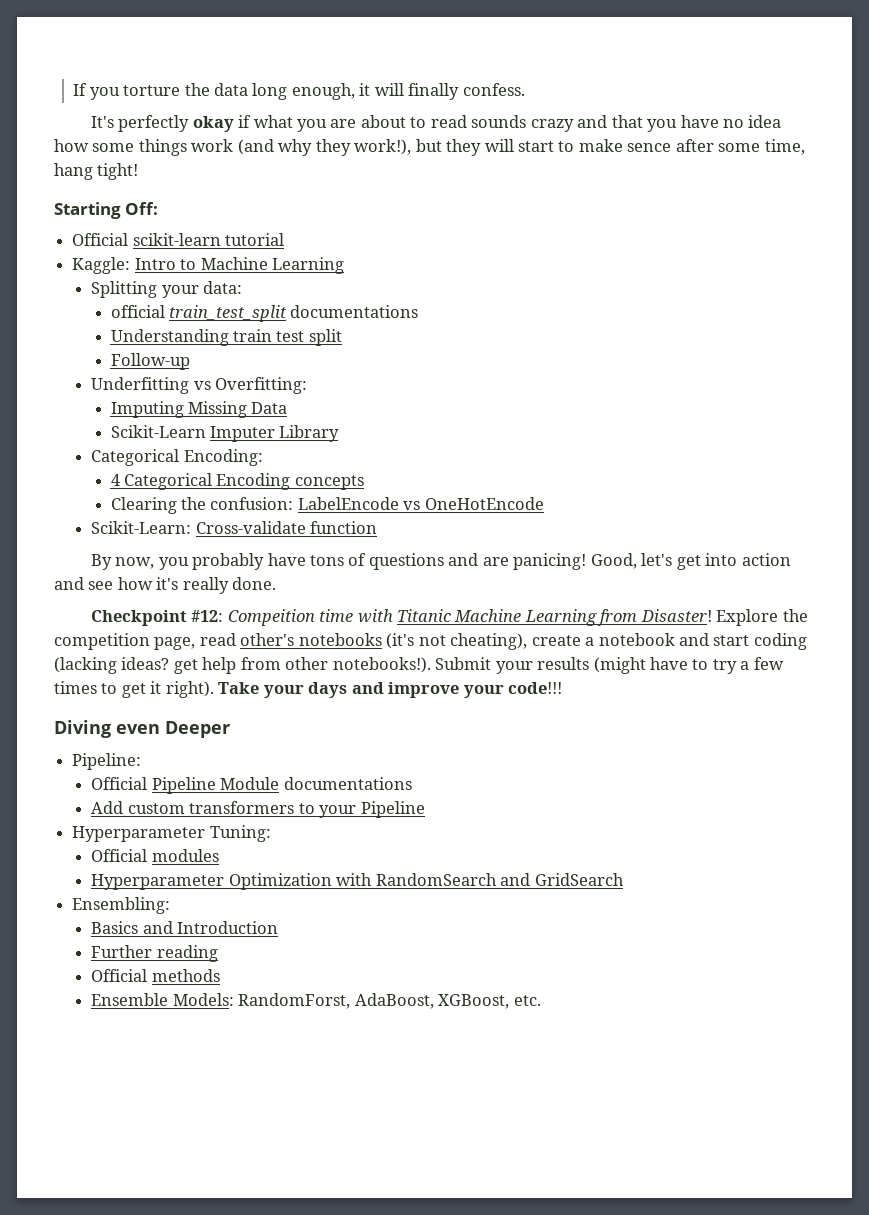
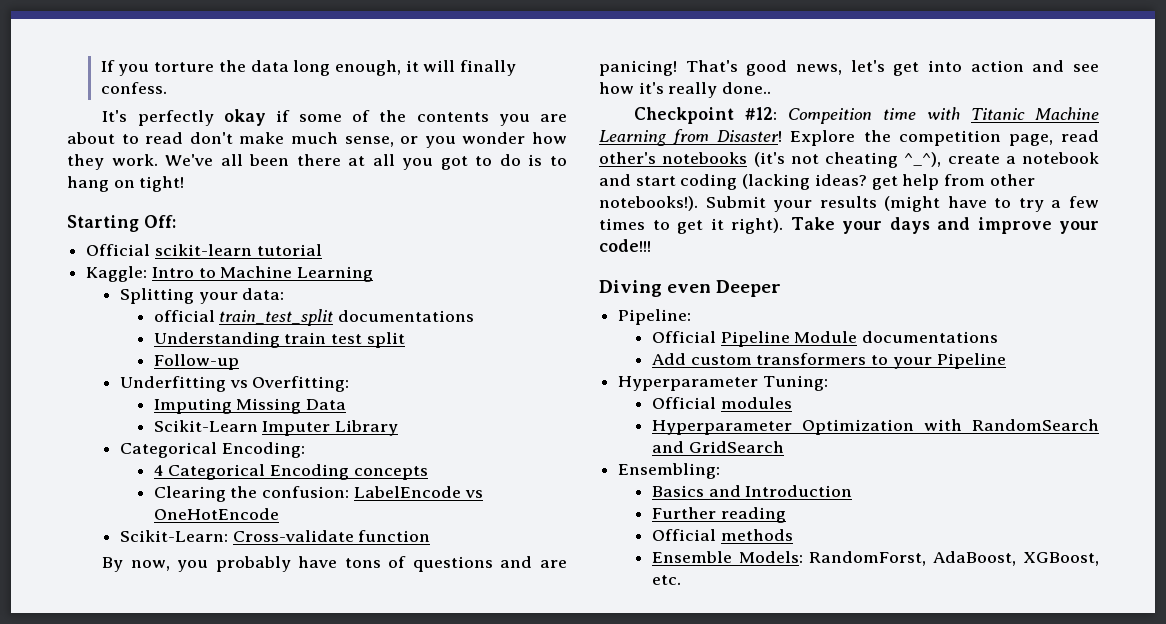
[253,115,293,128] what -> [299,110,489,122] some of the contents
[471,115,782,132] [54,139,805,156] [54,163,93,180] sounds crazy and that you have no idea how some things work (and why they work!), but they will start to make sence after some time, hang -> [189,132,568,148] [67,154,568,170] [67,176,135,192] don't make much sense, or you wonder how they work. We've all been there at all you got to do is to hang on
[590,553,637,569] Good, -> [685,60,842,76] That's good news,
[232,577,277,590] done. -> [722,82,772,94] done..
[450,633,528,650] cheating), -> [825,152,942,168] cheating ^_^),

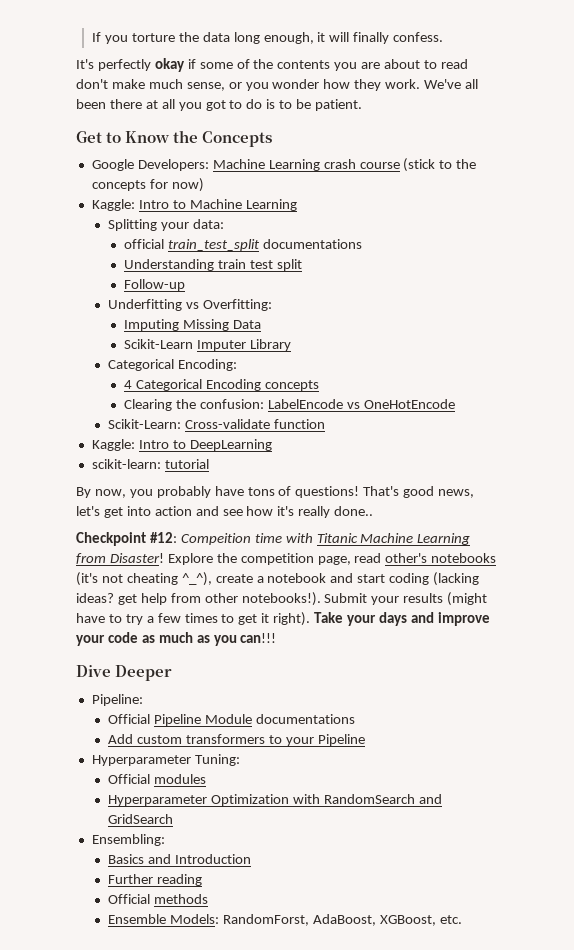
[67,176,185,192] [67,215,176,232] [86,244,322,256] hang on tight! // Starting Off: // Official scikit-learn tutorial -> [296,99,363,111] [76,130,273,147] [91,158,477,172] [91,178,204,192] be patient. // Get to Know the Concepts // Google Developers: Machine Learning crash course (stick to the concepts for now)
(431, 536) none -> [91,439,272,451] [91,459,209,469] // Kaggle: Intro to DeepLearning // scikit-learn: tutorial
[412,556,568,572] [599,60,677,76] questions and are panicing! -> [295,486,360,498] questions!
[599,239,651,252] [599,280,712,297] code!!! // Diving even -> [107,632,277,646] [76,665,111,677] code as much as you can!!! // Dive

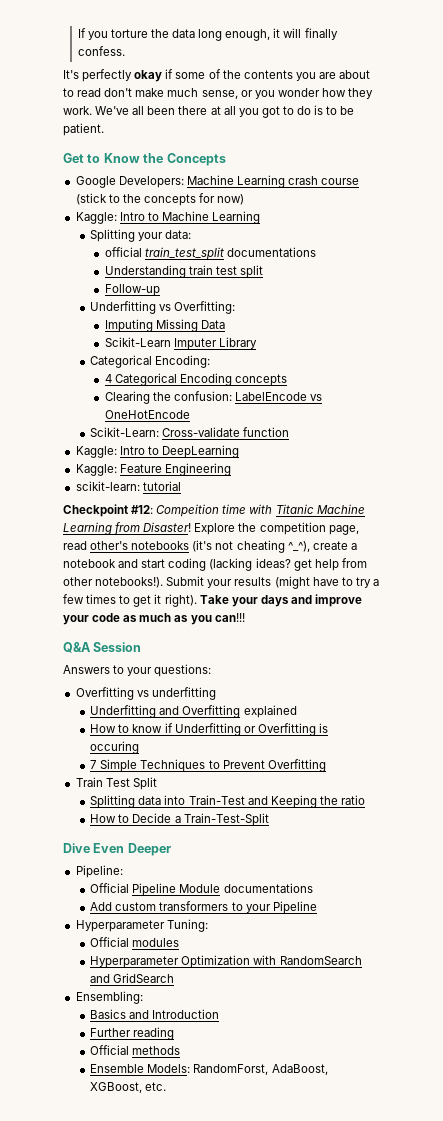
(272, 445) none -> [75,463,231,476] // Kaggle: Feature Engineering
[76,486,475,498] [76,506,374,518] // By now, you probably have tons of questions! That's good news, let's get into action and see how it's really done.. -> (181, 486) none
(277, 638) none -> [63,642,142,653] [63,664,212,677] [75,687,216,700] [90,705,297,718] [90,723,328,736] [90,741,140,754] [90,759,326,772] [75,777,157,790] [90,795,365,808] [90,813,269,826] // Q&A Session // Answers to your questions: // Overfitting vs underfitting // Underfitting and Overfitting explained // How to know if Underfitting or Overfitting is occuring // 7 Simple Techniques to Prevent Overfitting // Train Test Split // Splitting data into Train-Test and Keeping the ratio // How to Decide a Train-Test-Split
(111, 671) none -> [93,843,125,853] Even

